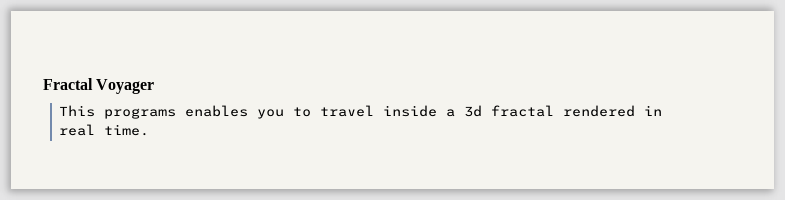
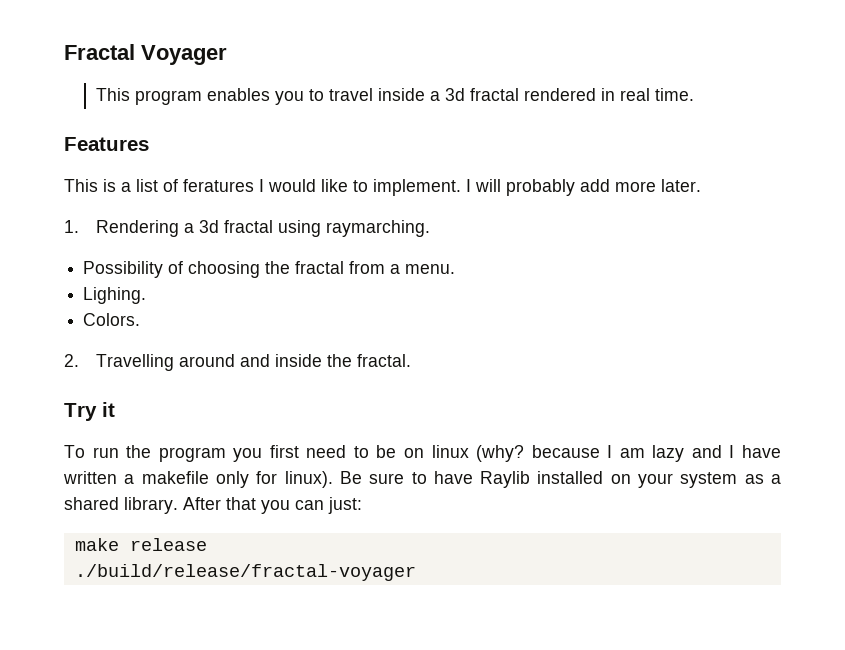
[103,108,176,119] programs -> [134,90,202,105] program
(149, 130) none -> [64,137,149,151] [64,179,701,196] [64,220,430,237] [83,261,456,278] [83,287,147,304] [83,313,141,326] [64,354,411,371] [64,402,115,421] [64,445,781,462] [63,471,781,488] [64,497,362,514] [74,538,207,551] [74,564,416,581] // Features // This is a list of feratures I would like to implement. I will probably add more later. // 1. Rendering a 3d fractal using raymarching. // Possibility of choosing the fractal from a menu. // Lighing. // Colors. // 2. Travelling around and inside the fractal. // Try it // To run the program you first need to be on linux (why? because I am lazy and I have written a makefile only for linux). Be sure to have Raylib installed on your system as a shared library. After that you can just: // make release // ./build/release/fractal-voyager

